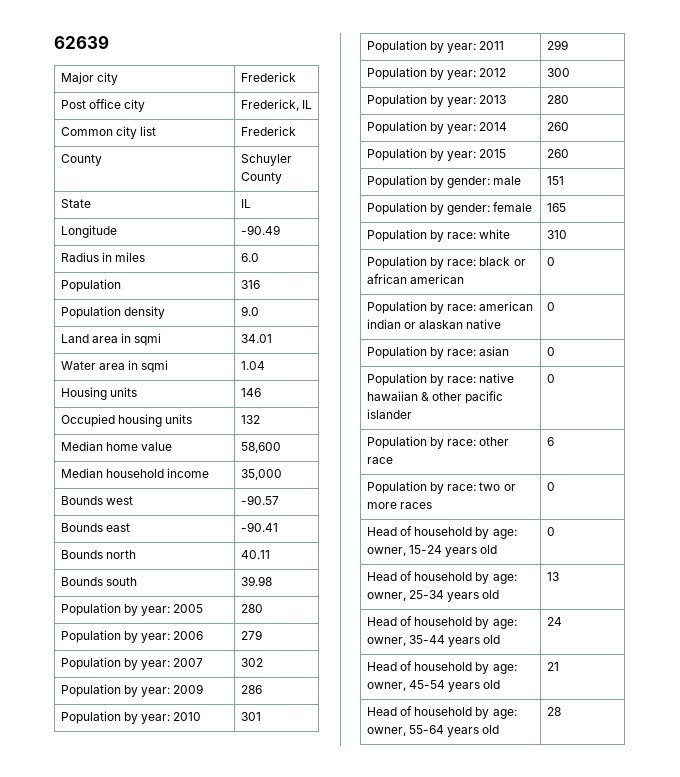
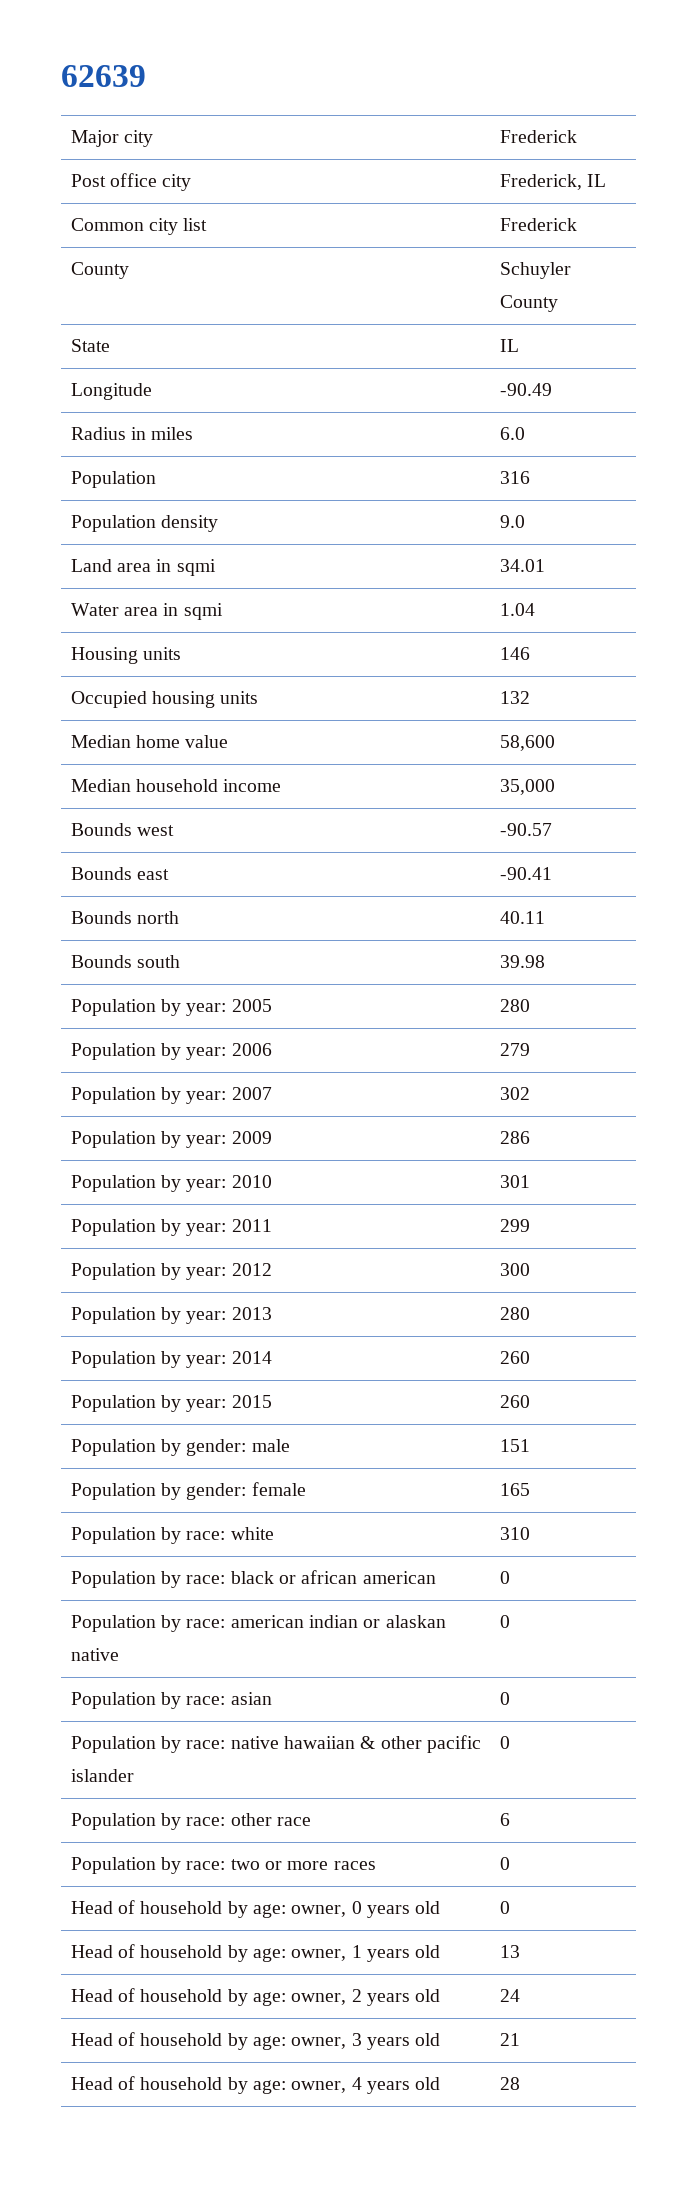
[408,545,442,554] 15-24 -> [351,1901,362,1914] 0
[408,590,444,599] 25-34 -> [351,1945,362,1958] 1
[408,635,445,644] 35-44 -> [351,1989,362,2002] 2
[408,680,445,689] 45-54 -> [351,2033,362,2046] 3
[408,725,444,734] 55-64 -> [351,2077,362,2090] 4

